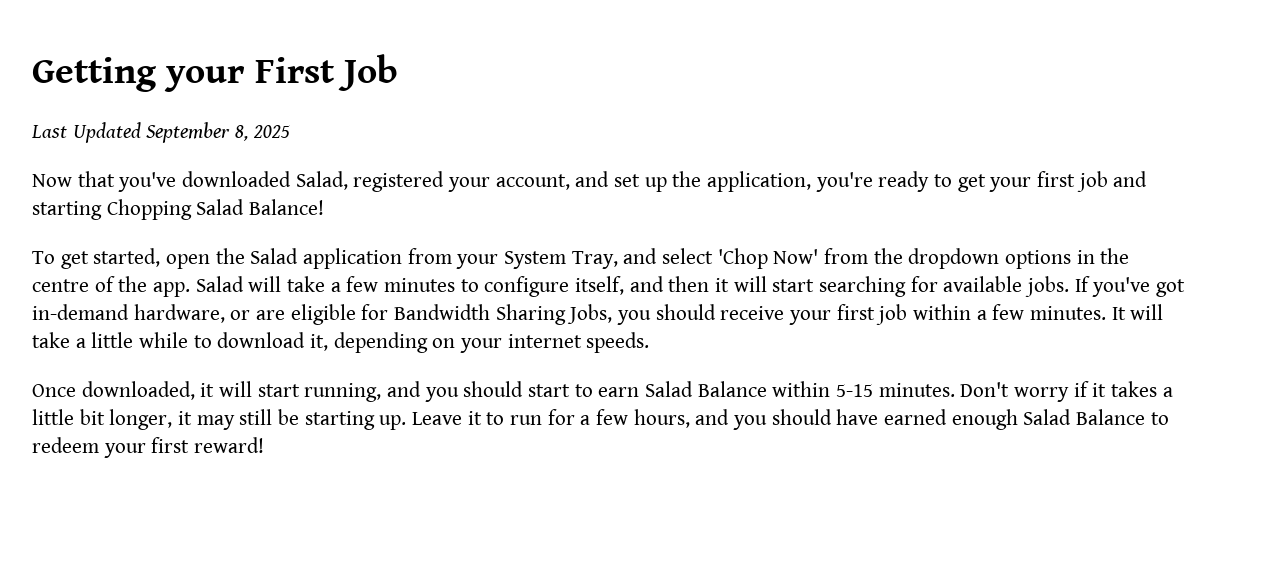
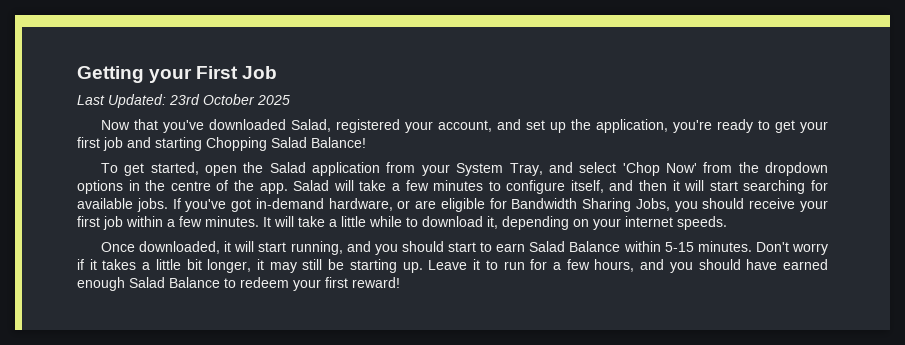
[72,122,249,143] Updated September 8, -> [108,94,255,108] Updated: 23rd October

